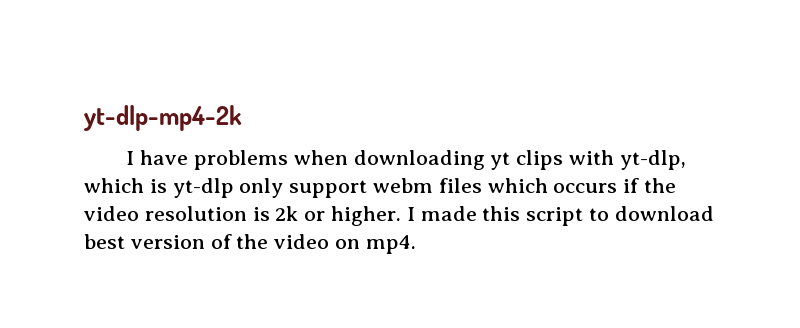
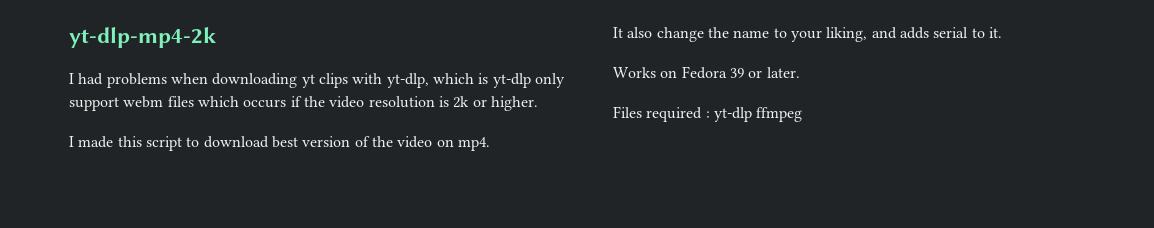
[140,150,189,165] have -> [78,73,104,85] had
(402, 216) none -> (538, 103) //
(416, 244) none -> [613,27,1002,42] [613,66,800,79] [613,106,803,122] // It also change the name to your liking, and adds serial to it. // Works on Fedora 39 or later. // Files required : yt-dlp ffmpeg

